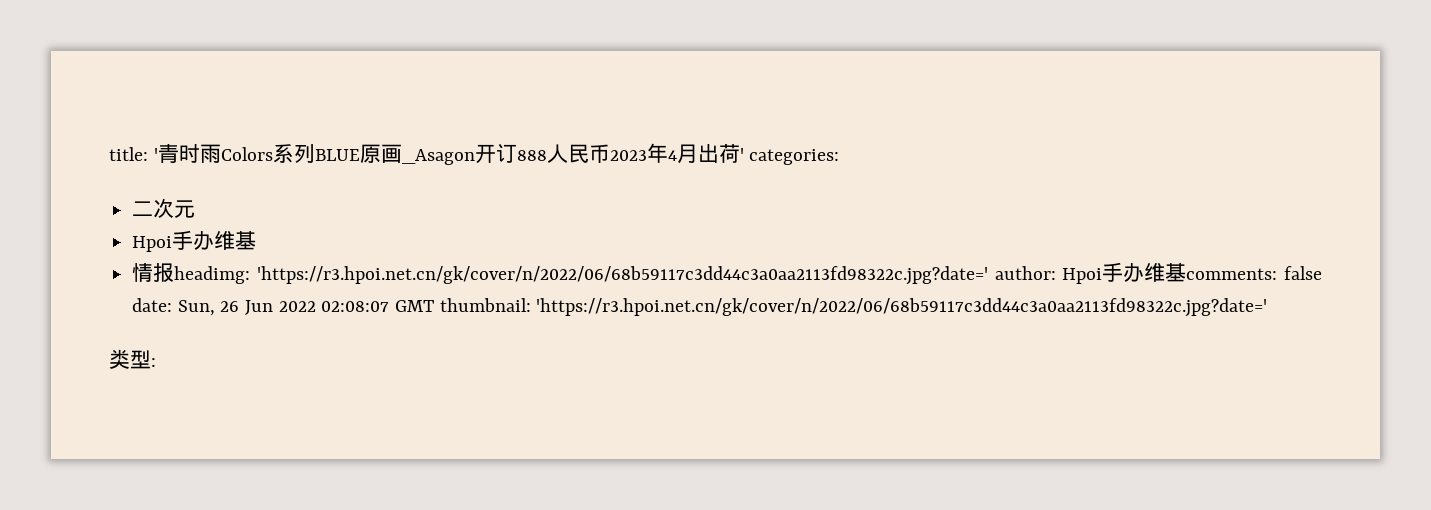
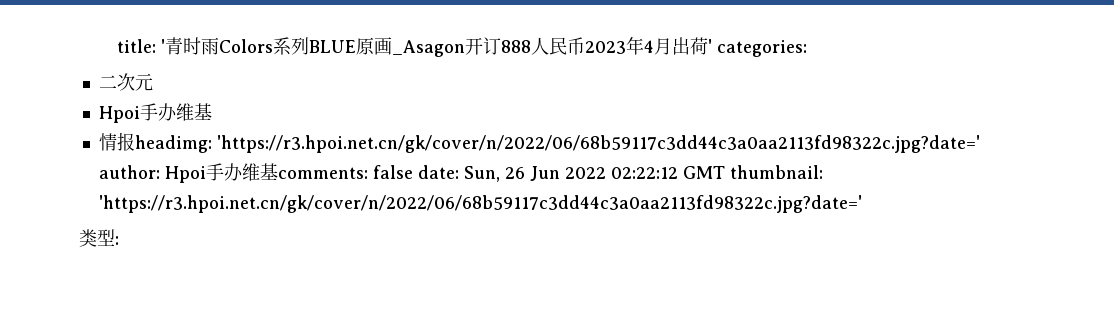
[321,301,390,312] 02:08:07 -> [610,167,678,179] 02:22:12

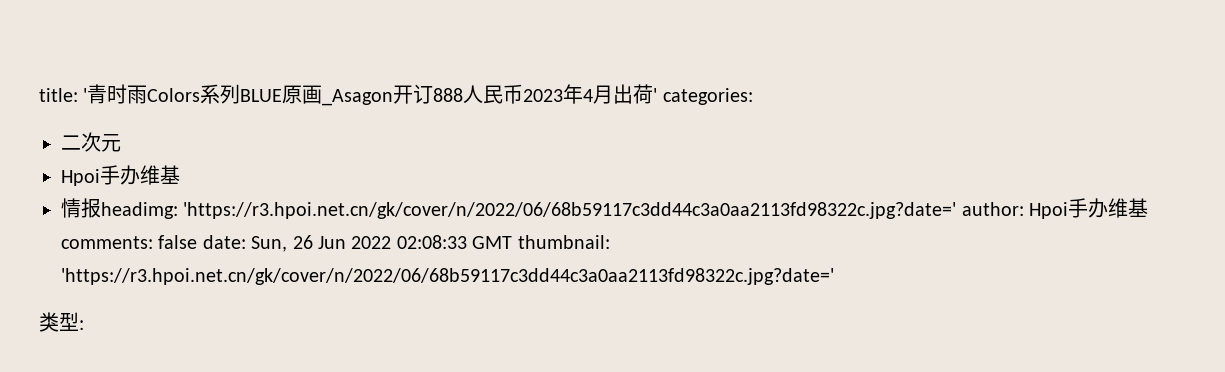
[610,167,678,179] 02:22:12 -> [396,235,467,249] 02:08:33

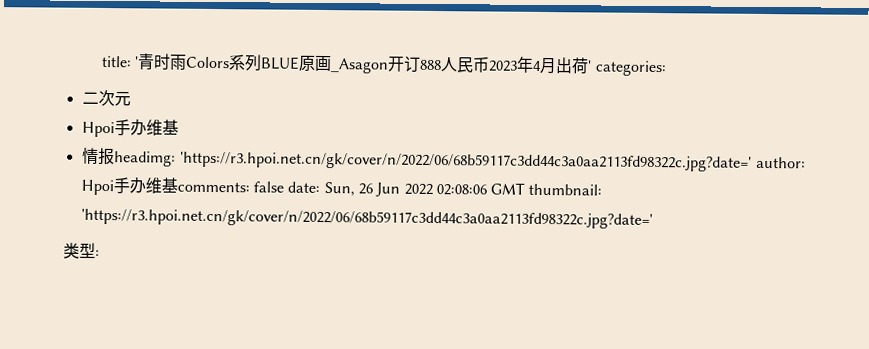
[396,235,467,249] 02:08:33 -> [435,184,487,196] 02:08:06

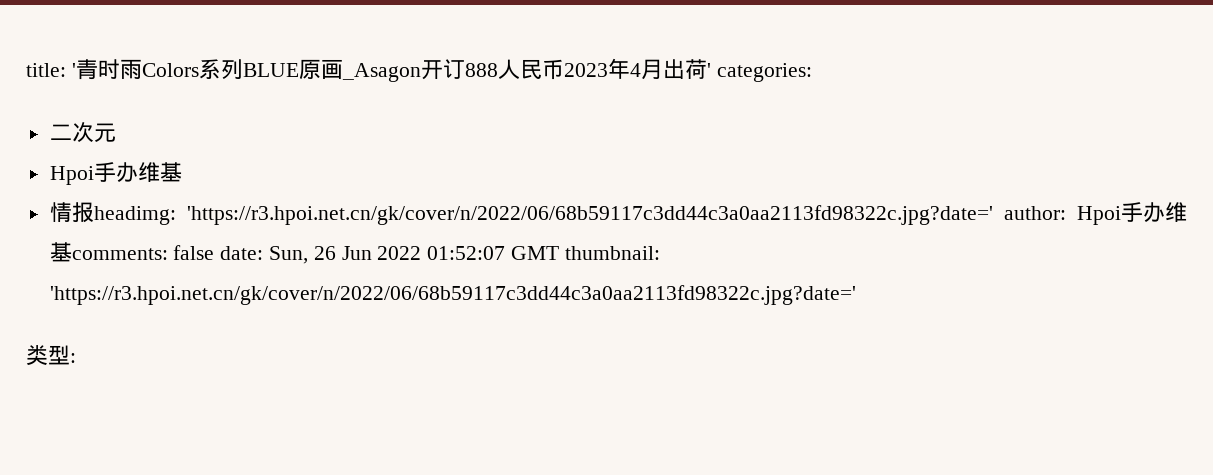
[435,184,487,196] 02:08:06 -> [427,246,506,260] 01:52:07

